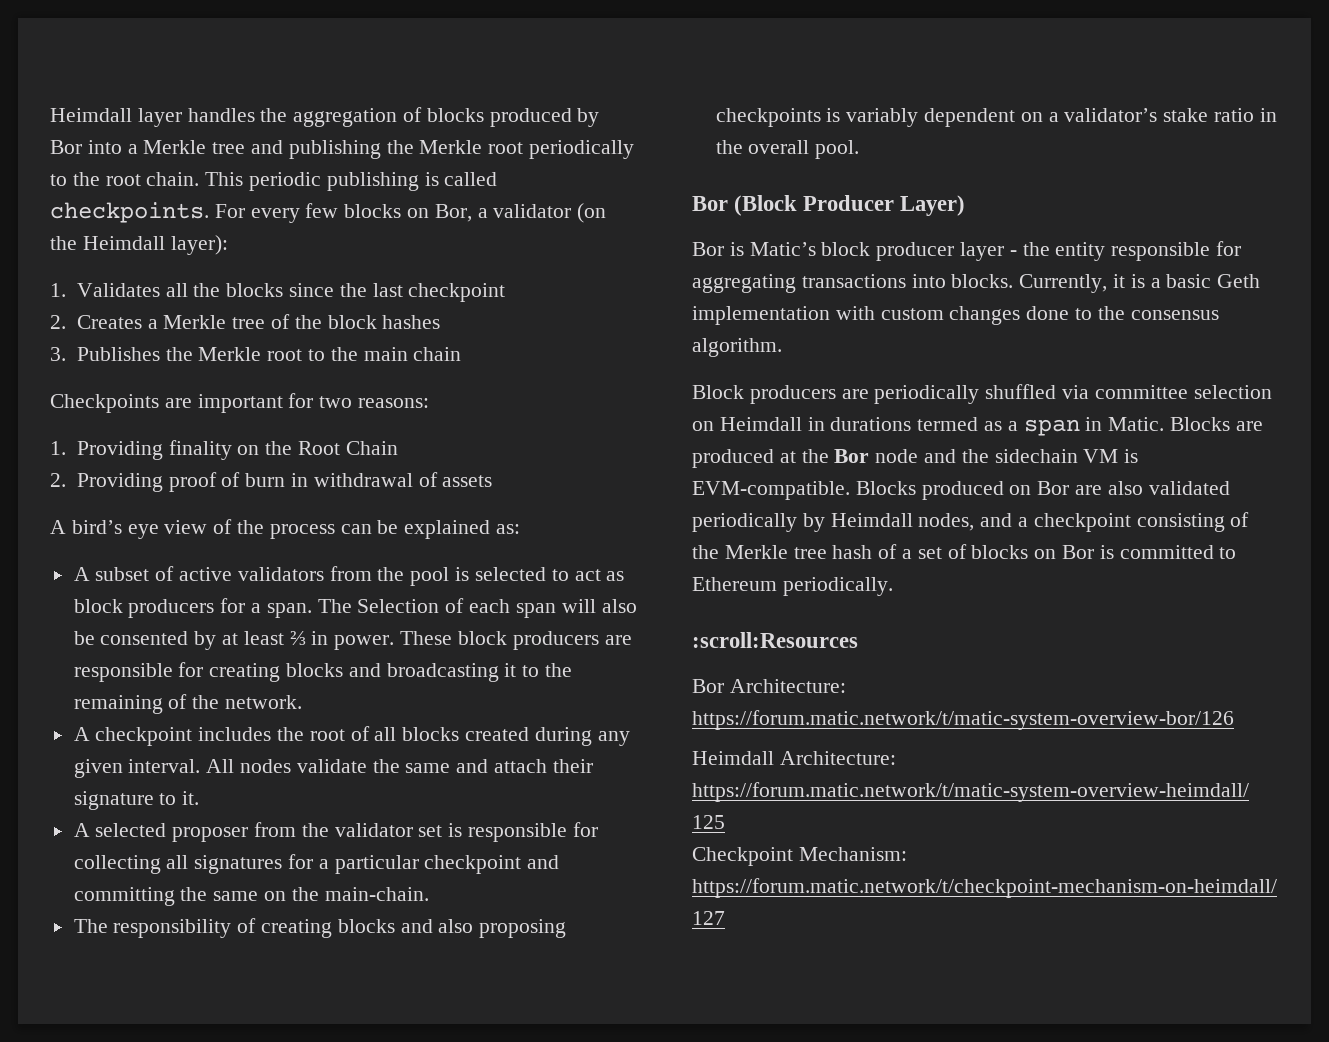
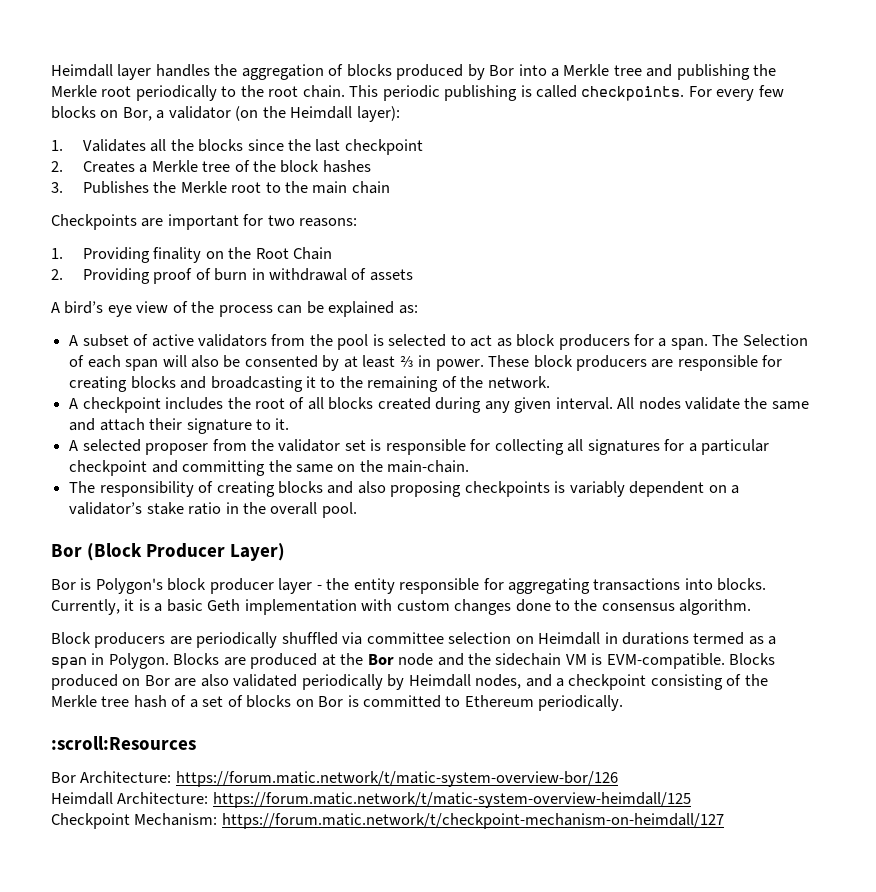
[749,242,816,256] Matic’s -> [95,578,163,594] Polygon's
[1108,417,1165,431] Matic. -> [108,653,169,669] Polygon.

